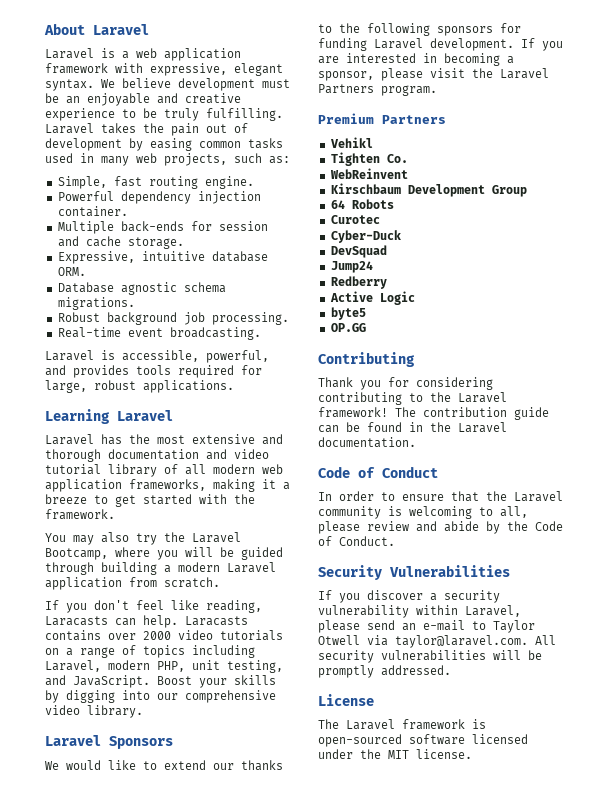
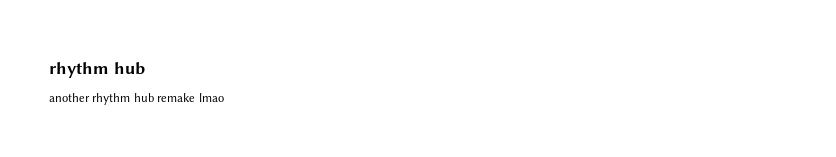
[44,23,149,35] [45,48,241,61] [45,63,283,76] [45,78,290,91] [45,93,241,106] [45,108,283,121] [45,123,248,136] [45,138,283,151] [45,153,290,166] [57,176,254,189] [57,191,261,204] [57,206,128,217] [57,221,268,234] [57,236,184,249] [57,251,268,264] [57,267,86,276] [57,282,226,295] [57,297,135,310] [57,312,289,325] [57,327,261,340] [45,350,269,363] [45,365,262,378] [45,380,234,393] [45,409,173,424] [45,434,283,445] [45,449,269,462] [45,464,283,477] [45,479,290,492] [45,494,255,507] [45,509,115,520] [45,532,241,545] [45,547,283,560] [45,562,276,575] [45,577,220,590] [45,600,262,613] [45,615,248,628] [45,630,283,641] [45,645,255,658] [45,660,283,673] [45,675,276,688] [45,690,276,703] [45,705,143,718] [45,735,173,749] [45,760,283,771] [318,23,521,36] [318,38,563,51] [318,53,514,66] [318,68,549,81] [318,84,437,96] [318,113,446,124] [330,137,373,148] [330,152,408,166] [329,168,408,179] [330,183,527,197] [330,199,394,209] [330,215,380,224] [330,230,401,243] [330,245,387,258] [330,261,373,273] [330,276,387,289] [329,291,415,305] [330,307,366,320] [330,323,366,332] [318,352,415,367] [318,377,493,390] [318,392,507,405] [318,407,549,420] [318,422,507,433] [318,437,416,448] [318,466,438,478] [318,491,563,502] [318,506,528,519] [318,521,563,534] [318,536,395,546] [318,565,510,580] [318,590,500,603] [318,605,521,618] [318,620,535,633] [318,635,556,648] [318,650,542,663] [318,665,451,678] [318,694,374,706] [318,719,486,730] [318,734,528,747] [318,749,472,759] About Laravel // Laravel is a web application framework with expressive, elegant syntax. We believe development must be an enjoyable and creative experience to be truly fulfilling. Laravel takes the pain out of development by easing common tasks used in many web projects, such as: // Simple, fast routing engine. // Powerful dependency injection container. // Multiple back-ends for session and cache storage. // Expressive, intuitive database ORM. // Database agnostic schema migrations. // Robust background job processing. // Real-time event broadcasting. // Laravel is accessible, powerful, and provides tools required for large, robust applications. // Learning Laravel // Laravel has the most extensive and thorough documentation and video tutorial library of all modern web application frameworks, making it a breeze to get started with the framework. // You may also try the Laravel Bootcamp, where you will be guided through building a modern Laravel application from scratch. // If you don't feel like reading, Laracasts can help. Laracasts contains over 2000 video tutorials on a range of topics including Laravel, modern PHP, unit testing, and JavaScript. Boost your skills by digging into our comprehensive video library. // Laravel Sponsors // We would like to extend our thanks to the following sponsors for funding Laravel development. If you are interested in becoming a sponsor, please visit the Laravel Partners program. // Premium Partners // Vehikl // Tighten Co. // WebReinvent // Kirschbaum Development Group // 64 Robots // Curotec // Cyber-Duck // DevSquad // Jump24 // Redberry // Active Logic // byte5 // OP.GG // Contributing // Thank you for considering contributing to the Laravel framework! The contribution guide can be found in the Laravel documentation. // Code of Conduct // In order to ensure that the Laravel community is welcoming to all, please review and abide by the Code of Conduct. // Security Vulnerabilities // If you discover a security vulnerability within Laravel, please send an e-mail to Taylor Otwell via taylor@laravel.com. All security vulnerabilities will be promptly addressed. // License // The Laravel framework is open-sourced software licensed under the MIT license. -> [49,62,145,78] [49,93,224,105] rhythm hub // another rhythm hub remake lmao

